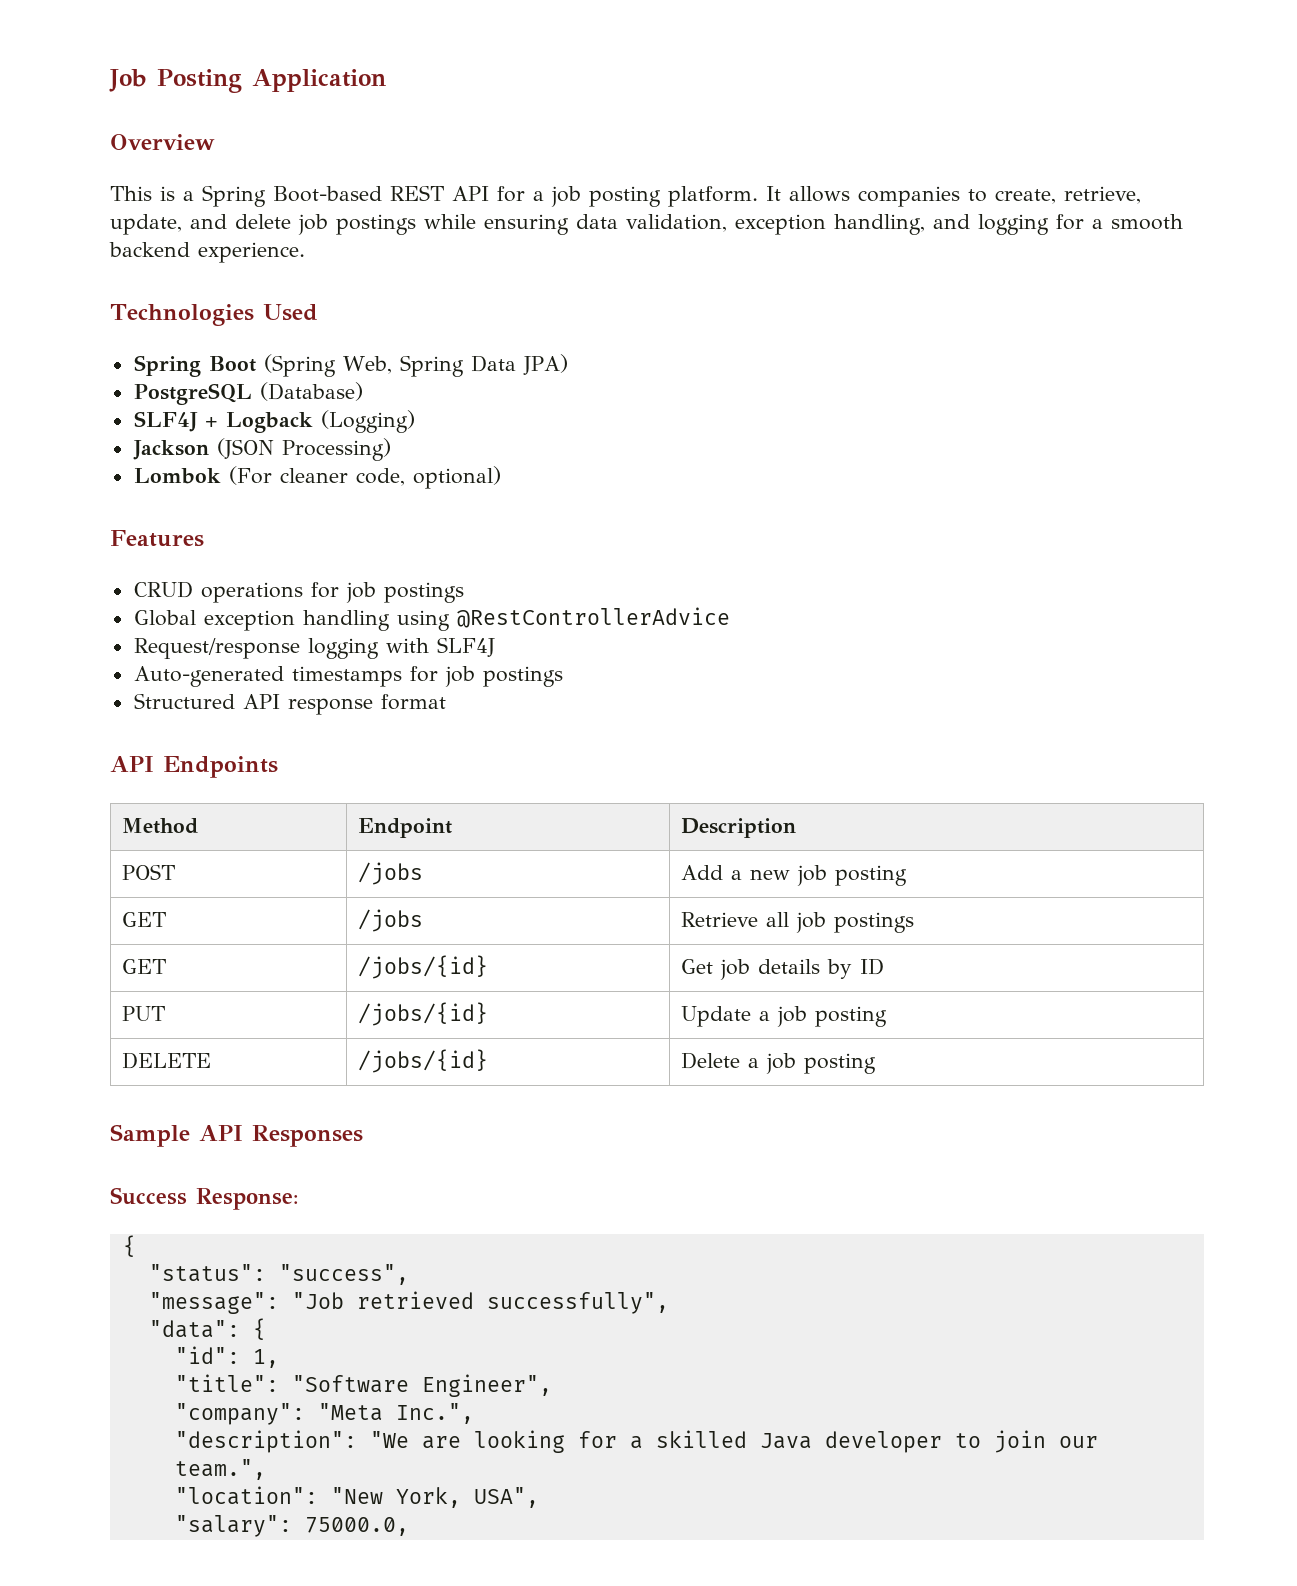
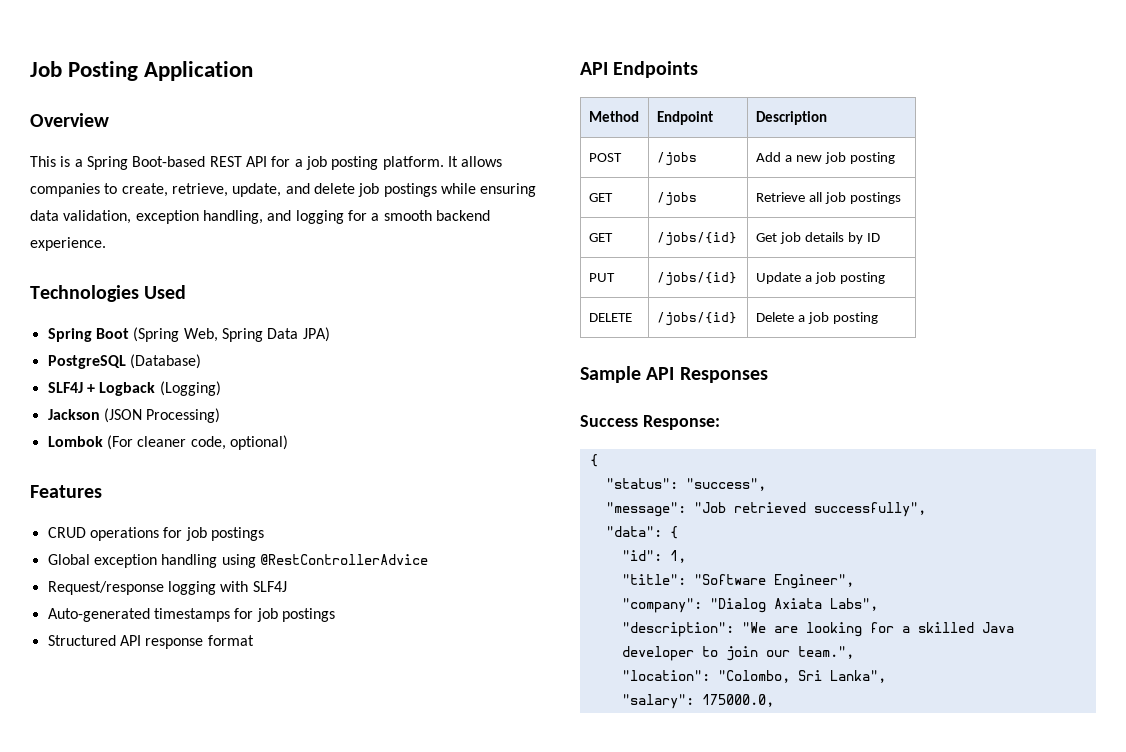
[317,1403,474,1424] "Meta Inc.", -> [709,598,878,613] "Dialog Axiata Labs",
[330,1487,539,1508] "New York, USA", -> [717,670,886,683] "Colombo, Sri Lanka",
[304,1517,409,1536] 75000.0, -> [701,694,774,707] 175000.0,

